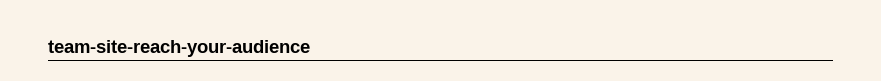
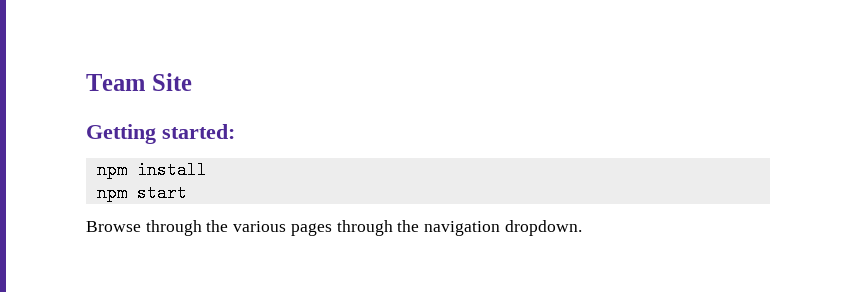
[48,40,310,57] team-site-reach-your-audience -> [86,73,192,91] [86,124,235,144] [96,161,207,179] [96,184,187,202] [86,220,582,236] Team Site // Getting started: // npm install // npm start // Browse through the various pages through the navigation dropdown.

